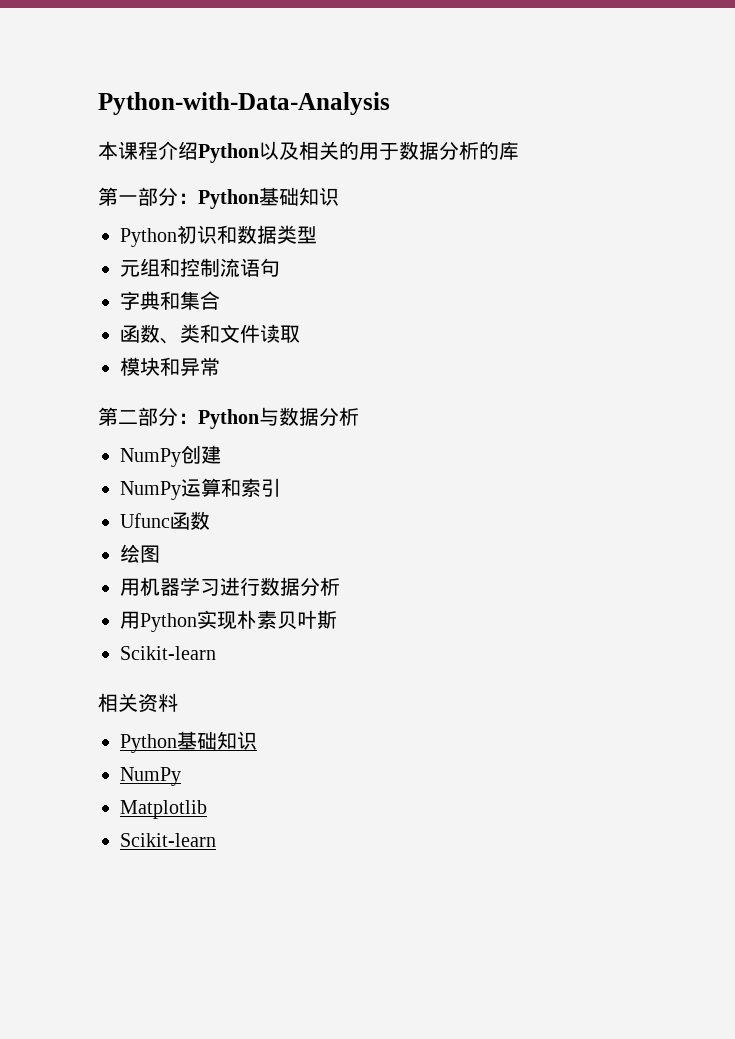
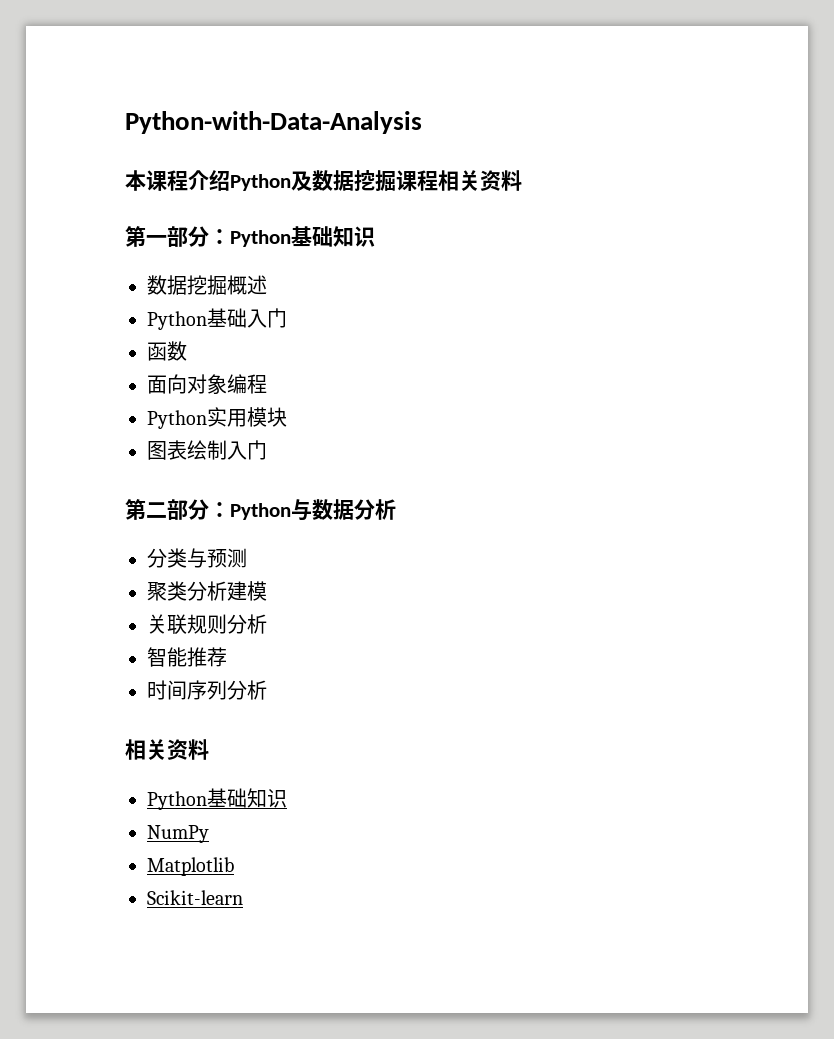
[259,141,519,160] 以及相关的用于数据分析的库 -> [291,170,522,191] 及数据挖掘课程相关资料
[120,225,317,247] [120,258,280,277] [120,291,220,310] [120,324,300,344] [120,357,220,376] Python初识和数据类型 // 元组和控制流语句 // 字典和集合 // 函数、类和文件读取 // 模块和异常 -> [147,275,267,295] [147,308,287,330] [147,341,187,361] [147,374,267,394] [147,407,287,429] [147,440,267,460] 数据挖掘概述 // Python基础入门 // 函数 // 面向对象编程 // Python实用模块 // 图表绘制入门
[120,445,221,467] [120,478,281,500] [120,511,210,530] [120,544,160,563] [120,577,340,596] [120,610,337,632] [120,646,216,660] NumPy创建 // NumPy运算和索引 // Ufunc函数 // 绘图 // 用机器学习进行数据分析 // 用Python实现朴素贝叶斯 // Scikit-learn -> [147,548,247,568] [147,581,267,601] [147,614,267,635] [147,647,227,667] [147,680,267,700] 分类与预测 // 聚类分析建模 // 关联规则分析 // 智能推荐 // 时间序列分析

